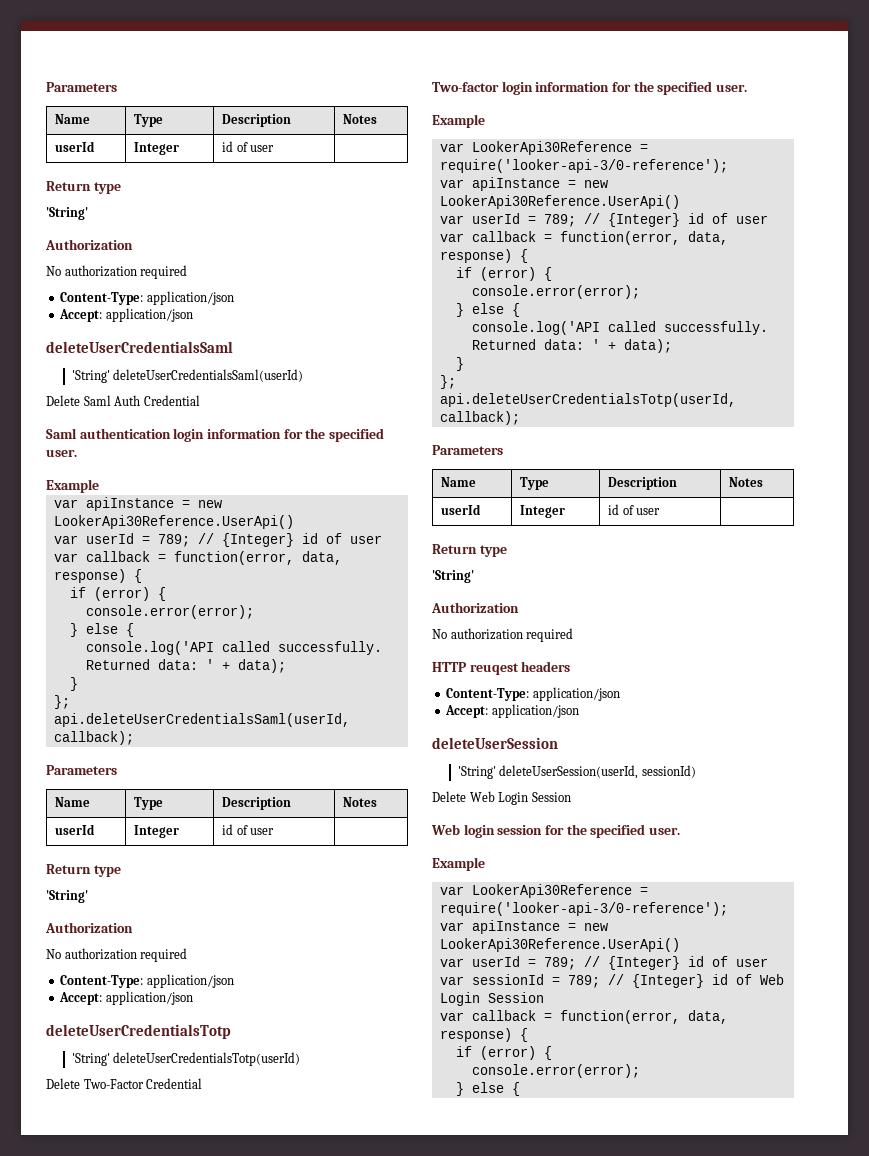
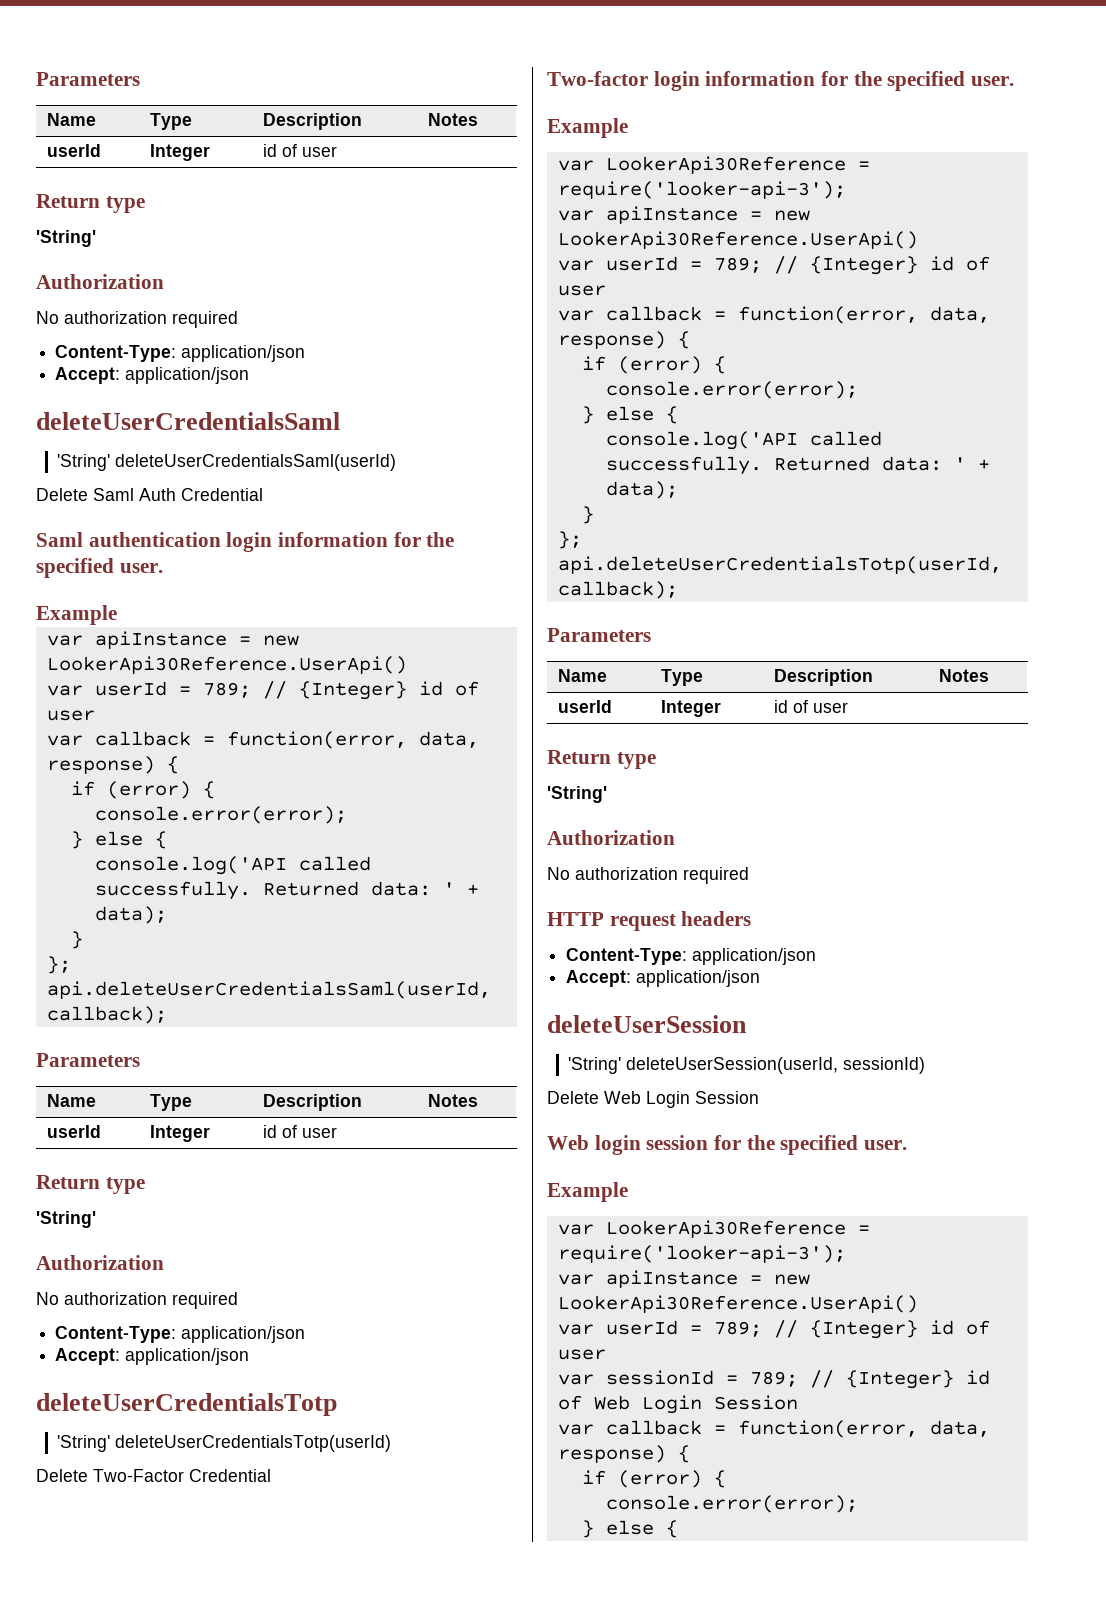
[439,159,728,173] require('looker-api-3/0-reference'); -> [557,181,846,199] require('looker-api-3');
[469,663,519,675] reuqest -> [609,914,676,931] request
[439,902,728,916] require('looker-api-3/0-reference'); -> [557,1245,846,1263] require('looker-api-3');

